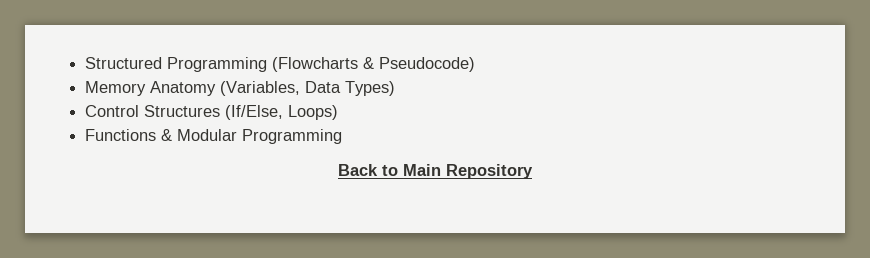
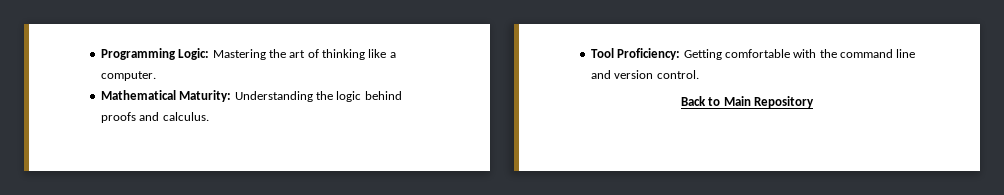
[85,57,476,72] [85,81,396,96] [85,105,339,120] [85,129,343,144] Structured Programming (Flowcharts & Pseudocode) // Memory Anatomy (Variables, Data Types) // Control Structures (If/Else, Loops) // Functions & Modular Programming -> [100,48,396,60] [100,71,156,81] [100,90,402,102] [100,112,209,123] [590,48,916,60] [590,70,699,79] Programming Logic: Mastering the art of thinking like a computer. // Mathematical Maturity: Understanding the logic behind proofs and calculus. // Tool Proficiency: Getting comfortable with the command line and version control.

